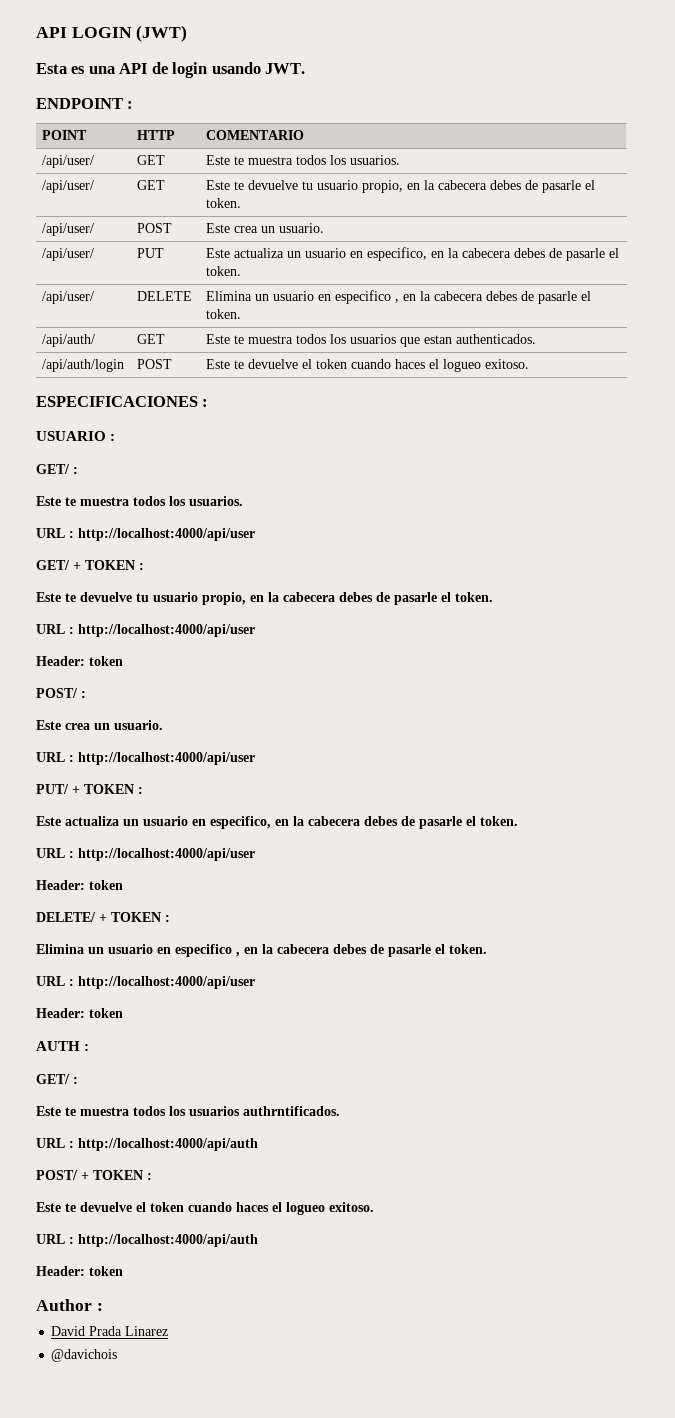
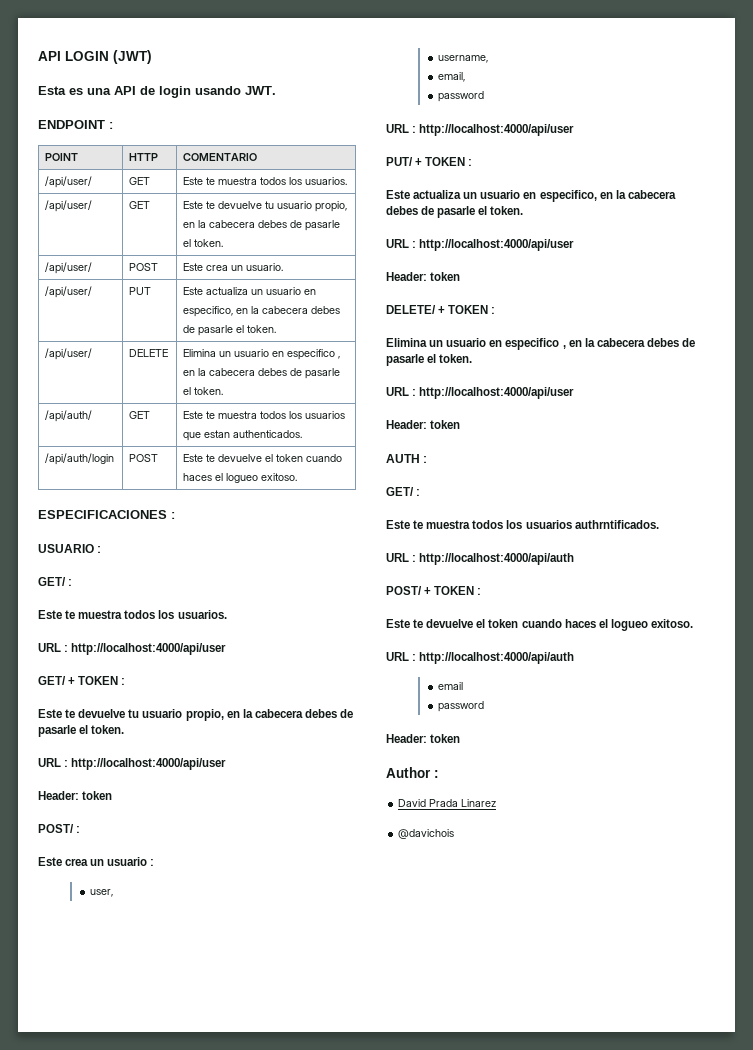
[114,720,163,730] usuario. -> [107,857,155,866] [89,889,113,897] [437,55,488,63] [437,72,465,82] [437,91,484,102] usuario : // user, // username, // email, // password
(258, 1240) none -> [437,682,463,690] [437,701,484,712] // email // password

